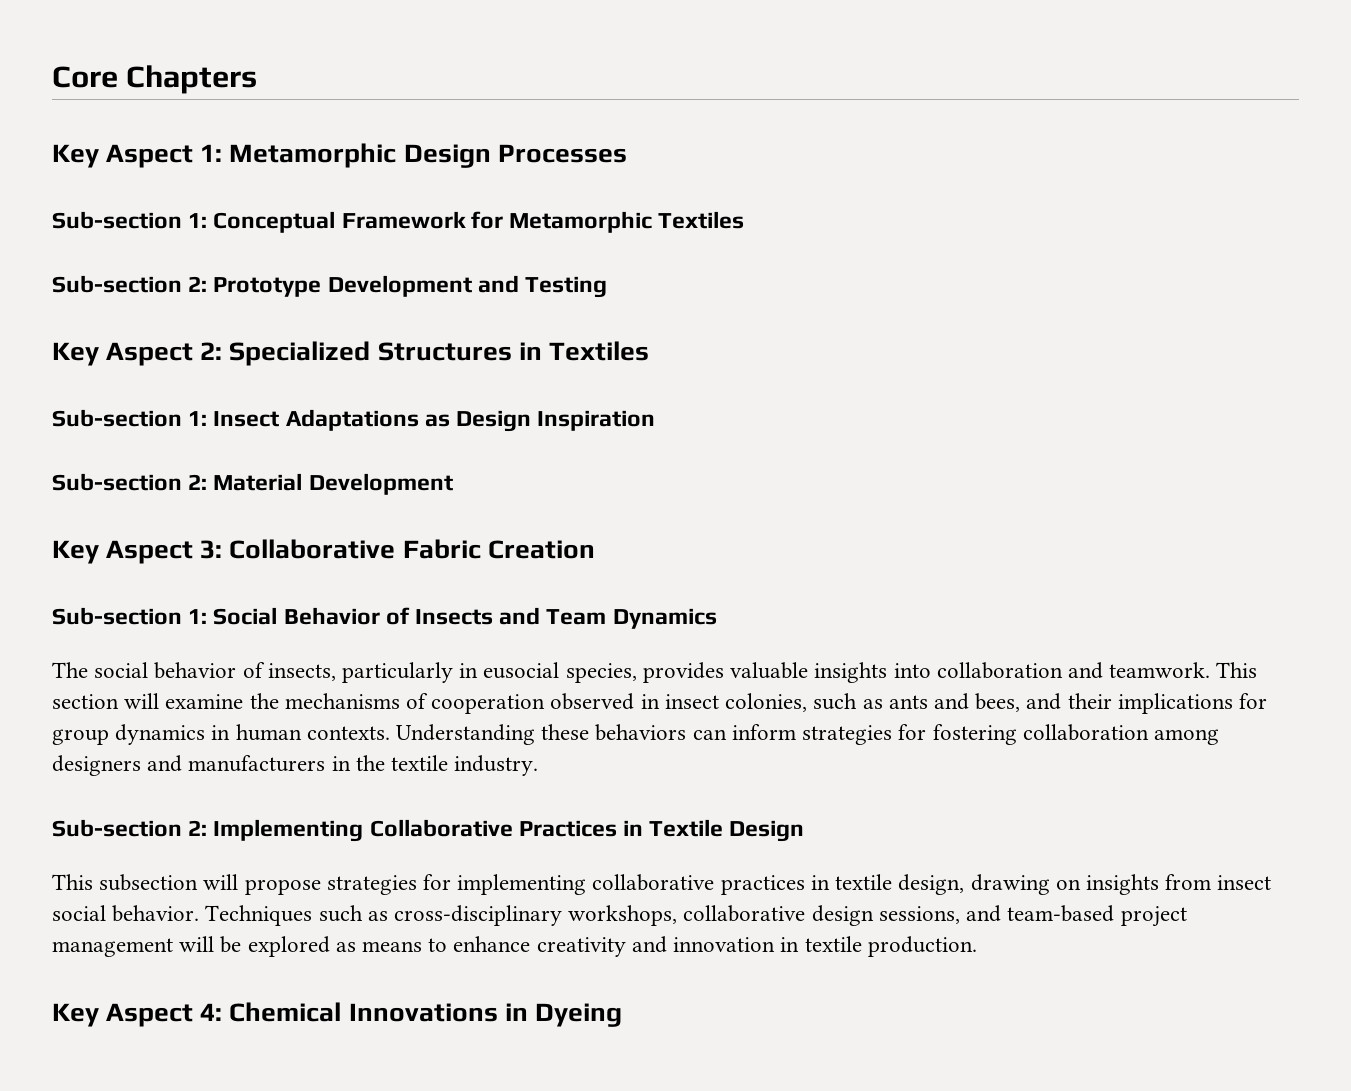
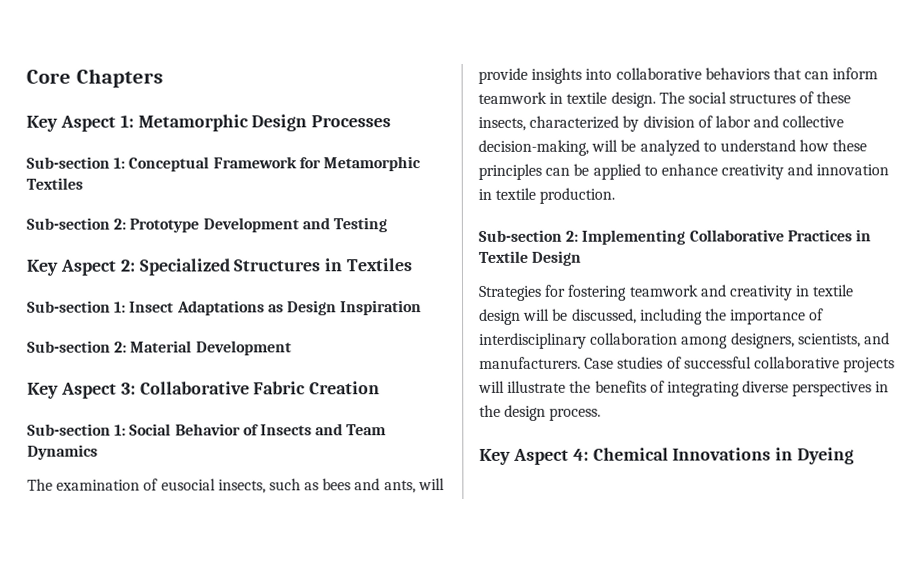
[94,662,1258,683] [52,693,1267,714] [52,724,1219,745] [52,755,539,776] social behavior of insects, particularly in eusocial species, provides valuable insights into collaboration and teamwork. This section will examine the mechanisms of cooperation observed in insect colonies, such as ants and bees, and their implications for group dynamics in human contexts. Understanding these behaviors can inform strategies for fostering collaboration among designers and manufacturers in the textile industry. -> [56,478,445,494] [478,67,879,84] [478,91,852,108] [478,115,845,132] [478,139,868,156] [478,163,890,180] [478,187,616,204] examination of eusocial insects, such as bees and ants, will provide insights into collaborative behaviors that can inform teamwork in textile design. The social structures of these insects, characterized by division of labor and collective decision-making, will be analyzed to understand how these principles can be applied to enhance creativity and innovation in textile production.
[52,874,1272,895] [52,905,1187,927] [52,936,977,957] This subsection will propose strategies for implementing collaborative practices in textile design, drawing on insights from insect social behavior. Techniques such as cross-disciplinary workshops, collaborative design sessions, and team-based project management will be explored as means to enhance creativity and innovation in textile production. -> [479,284,855,301] [479,308,825,325] [479,332,890,349] [479,356,896,373] [478,380,890,397] [479,404,602,421] Strategies for fostering teamwork and creativity in textile design will be discussed, including the importance of interdisciplinary collaboration among designers, scientists, and manufacturers. Case studies of successful collaborative projects will illustrate the benefits of integrating diverse perspectives in the design process.

